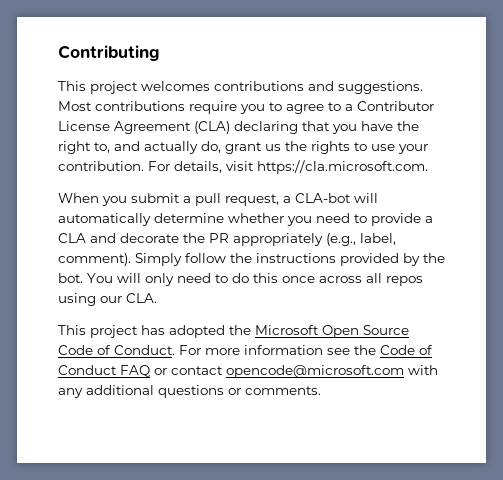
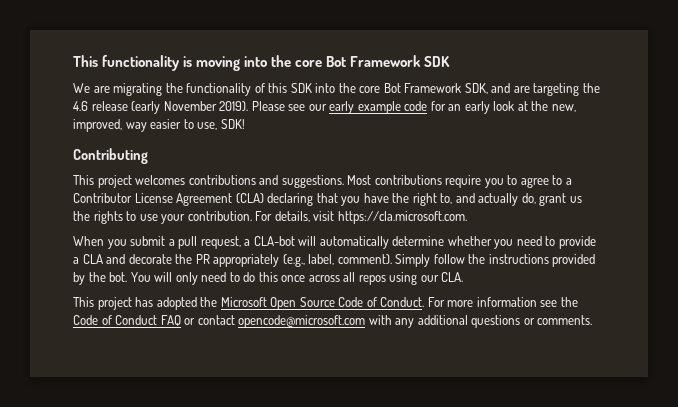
(58, 53) none -> [73,55,451,71] [73,83,600,96] [73,101,576,114] [73,119,245,132] This functionality is moving into the core Bot Framework SDK // We are migrating the functionality of this SDK into the core Bot Framework SDK, and are targeting the 4.6 release (early November 2019). Please see our early example code for an early look at the new, improved, way easier to use, SDK! //

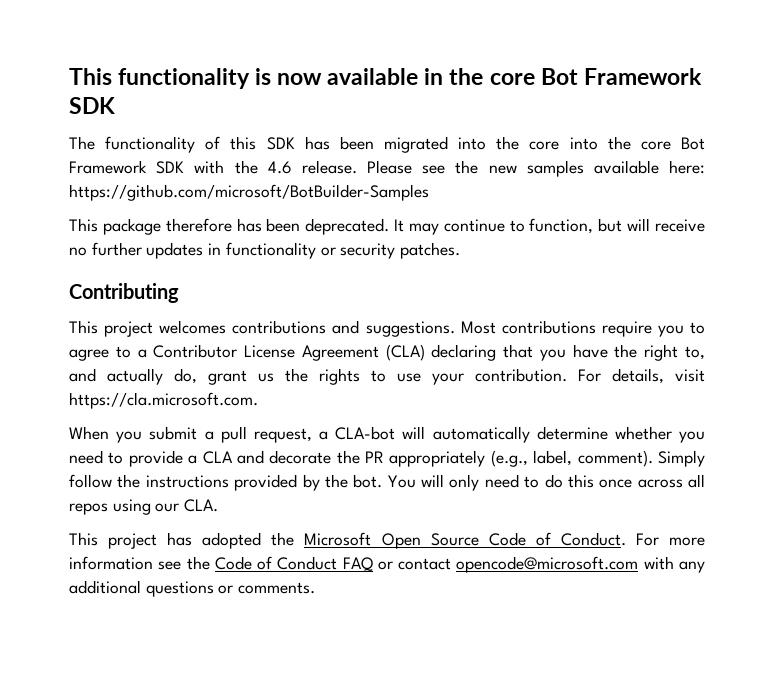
[196,56,241,71] moving -> [277,68,702,85] [69,97,115,114] [69,136,560,153] now available in the core Bot Framework SDK // The functionality of this SDK has been migrated into the core
[73,83,600,96] [73,101,576,114] [73,119,245,132] // We are migrating the functionality of this SDK into the core Bot Framework SDK, and are targeting the 4.6 release (early November 2019). Please see our early example code for an early look at the new, improved, way easier to use, SDK! -> [194,160,705,177] [69,184,429,201] [69,218,705,235] [69,242,461,259] with the 4.6 release. Please see the new samples available here: https://github.com/microsoft/BotBuilder-Samples // This package therefore has been deprecated. It may continue to function, but will receive no further updates in functionality or security patches.

